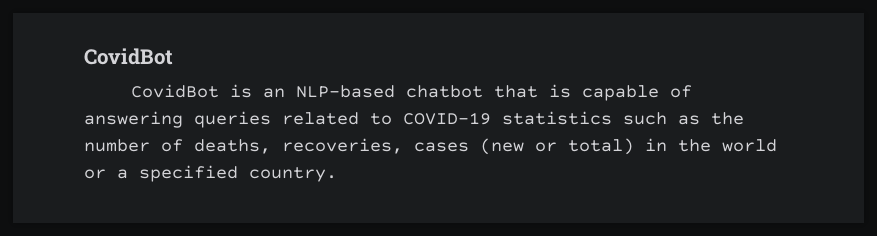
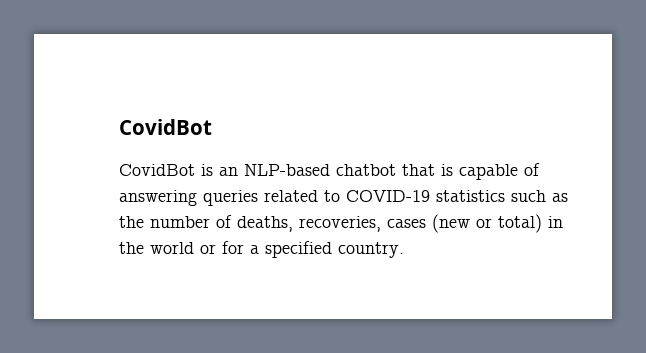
(106, 174) none -> [222,241,244,254] for

